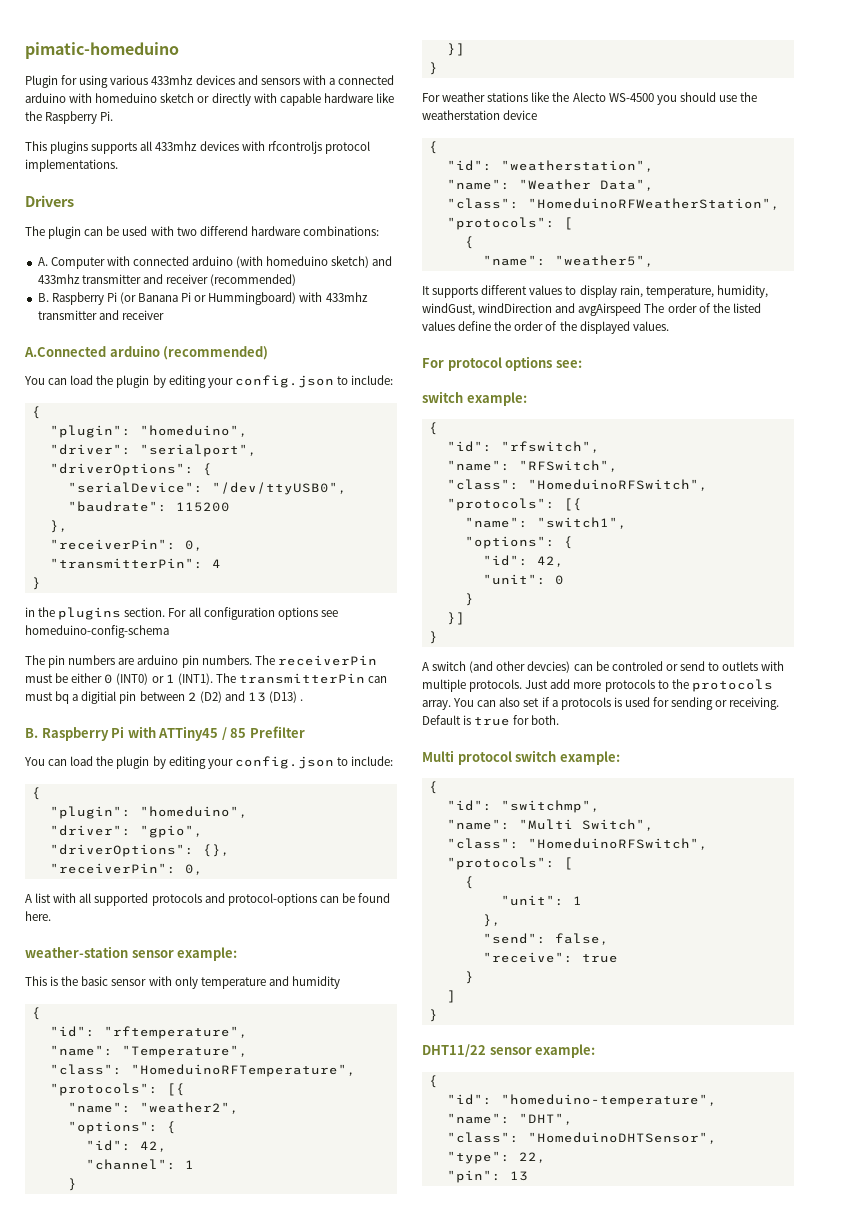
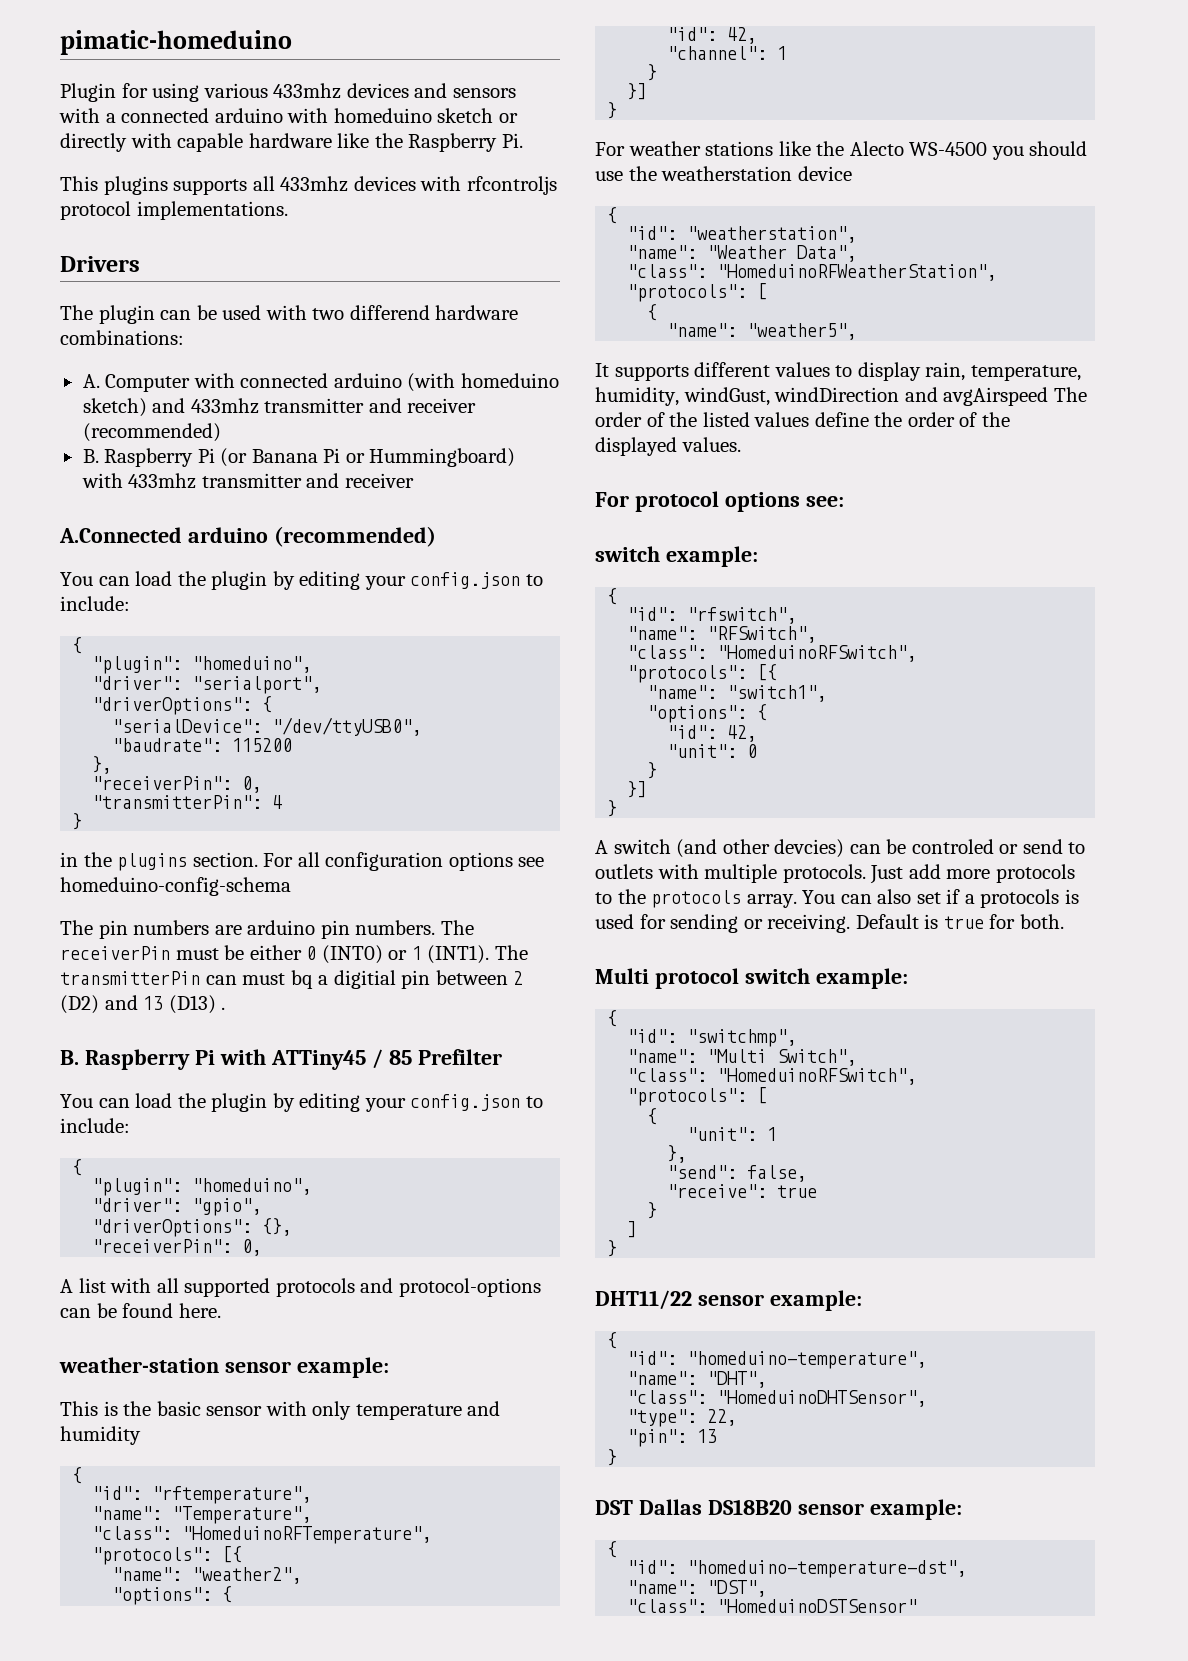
(528, 1176) none -> [607,1449,618,1466] [595,1499,962,1520] [607,1541,618,1558] [627,1560,968,1578] [627,1580,768,1597] [627,1599,918,1613] // } // DST Dallas DS18B20 sensor example: // { // "id": "homeduino-temperature-dst", // "name": "DST", // "class": "HomeduinoDSTSensor"

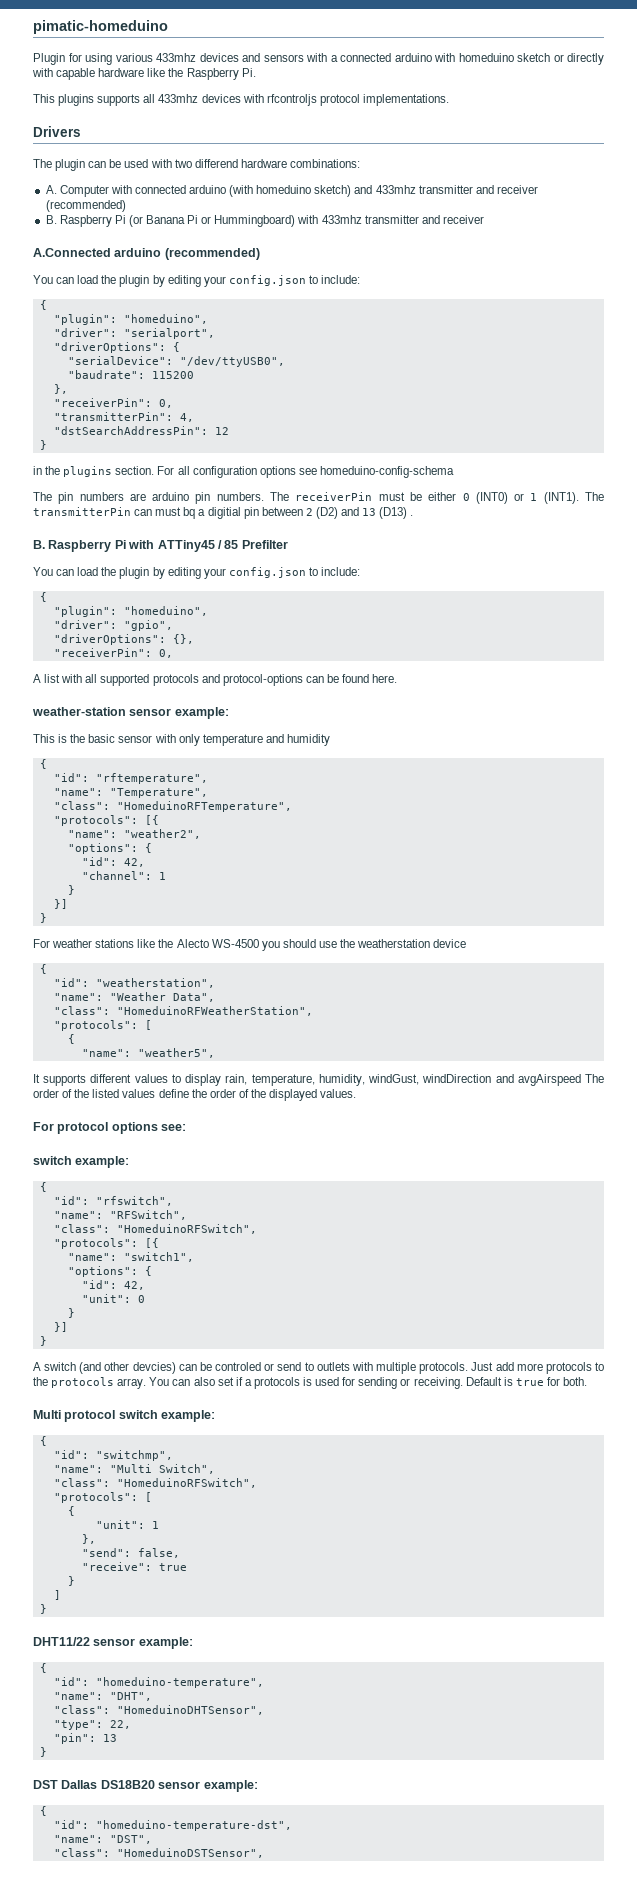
[272,795,283,809] 4 -> [179,413,194,422] [53,426,229,435] 4, // "dstSearchAddressPin": 12
[717,1599,918,1613] "HomeduinoDSTSensor" -> [116,1848,264,1858] "HomeduinoDSTSensor",

